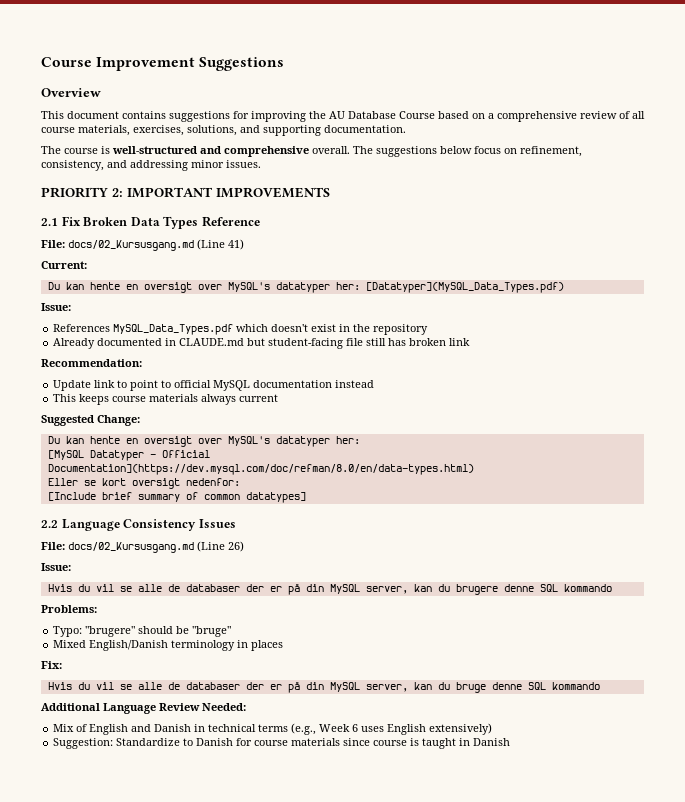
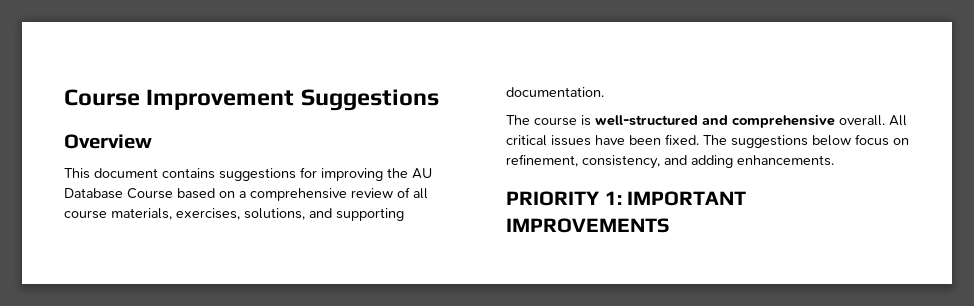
(350, 150) none -> [889,115,907,126] [506,134,699,146] All critical issues have been fixed.
[130,160,261,171] addressing minor issues. -> [691,155,834,168] adding enhancements.
[112,188,123,197] 2: -> [604,191,622,205] 1:
[41,216,260,229] [41,239,244,251] [41,261,87,269] [47,282,564,293] [41,303,71,311] [53,324,429,335] [53,338,471,349] [41,359,142,367] [53,380,375,391] [53,394,279,405] [41,415,140,426] [47,436,360,447] [47,450,210,461] [47,464,474,475] [47,478,240,489] [47,492,306,503] [41,519,236,531] [41,541,244,553] [41,563,71,571] [47,584,612,595] [41,605,97,613] [53,626,232,637] [53,640,284,651] [41,661,62,669] [47,682,600,693] [41,703,246,714] [53,723,493,735] [53,738,511,749] // 2.1 Fix Broken Data Types Reference // File: docs/02_Kursusgang.md (Line 41) // Current: // Du kan hente en oversigt over MySQL's datatyper her: [Datatyper](MySQL_Data_Types.pdf) // Issue: // References MySQL_Data_Types.pdf which doesn't exist in the repository // Already documented in CLAUDE.md but student-facing file still has broken link // Recommendation: // Update link to point to official MySQL documentation instead // This keeps course materials always current // Suggested Change: // Du kan hente en oversigt over MySQL's datatyper her: // [MySQL Datatyper - Official Documentation](https://dev.mysql.com/doc/refman/8.0/en/data-types.html) // Eller se kort oversigt nedenfor: // [Include brief summary of common datatypes] // 2.2 Language Consistency Issues // File: docs/02_Kursusgang.md (Line 26) // Issue: // Hvis du vil se alle de databaser der er på din MySQL server, kan du brugere denne SQL kommando // Problems: // Typo: "brugere" should be "bruge" // Mixed English/Danish terminology in places // Fix: // Hvis du vil se alle de databaser der er på din MySQL server, kan du bruge denne SQL kommando // Additional Language Review Needed: // Mix of English and Danish in technical terms (e.g., Week 6 uses English extensively) // Suggestion: Standardize to Danish for course materials since course is taught in Danish -> (669, 225) none

